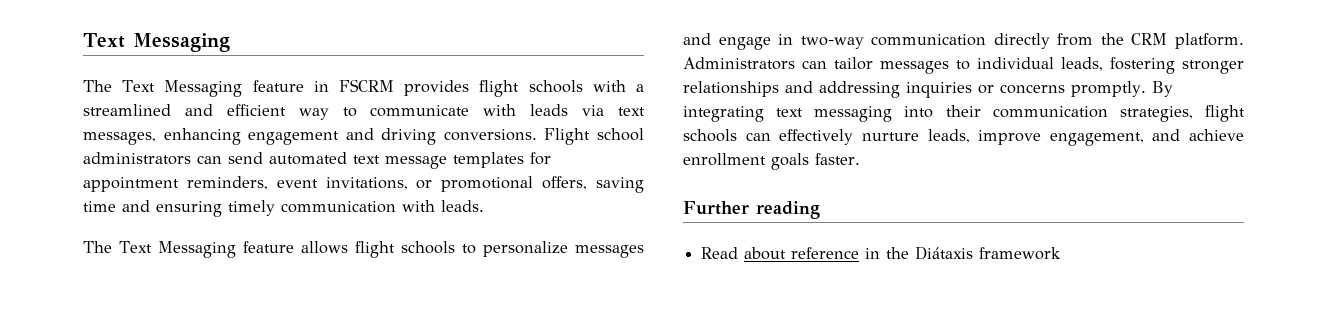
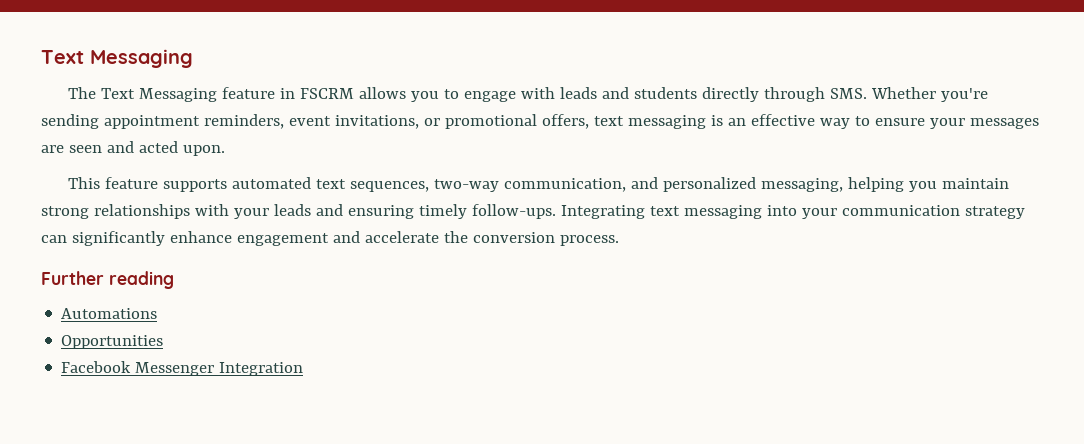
[404,80,645,97] [83,104,646,120] [83,128,644,145] [83,152,551,169] provides flight schools with a streamlined and efficient way to communicate with leads via text messages, enhancing engagement and driving conversions. Flight school administrators can send automated text message templates for -> [358,87,988,102] [41,114,99,129] allows you to engage with leads and students directly through SMS. Whether you're sending
[595,177,644,193] [83,200,484,217] [83,241,644,258] [683,33,1244,50] [683,57,1244,74] [683,81,1173,98] [683,105,1245,122] [683,129,1244,146] [683,153,860,170] [683,201,820,219] [701,246,1062,260] saving time and ensuring timely communication with leads. // The Text Messaging feature allows flight schools to personalize messages and engage in two-way communication directly from the CRM platform. Administrators can tailor messages to individual leads, fostering stronger relationships and addressing inquiries or concerns promptly. By integrating text messaging into their communication strategies, flight schools can effectively nurture leads, improve engagement, and achieve enrollment goals faster. // Further reading // Read about reference in the Diátaxis framework -> [593,114,1039,129] [41,141,225,156] [67,177,1009,192] [41,204,1025,219] [41,231,619,246] [41,271,174,289] [61,308,158,319] [61,335,164,349] [61,361,304,376] text messaging is an effective way to ensure your messages are seen and acted upon. // This feature supports automated text sequences, two-way communication, and personalized messaging, helping you maintain strong relationships with your leads and ensuring timely follow-ups. Integrating text messaging into your communication strategy can significantly enhance engagement and accelerate the conversion process. // Further reading // Automations // Opportunities // Facebook Messenger Integration

